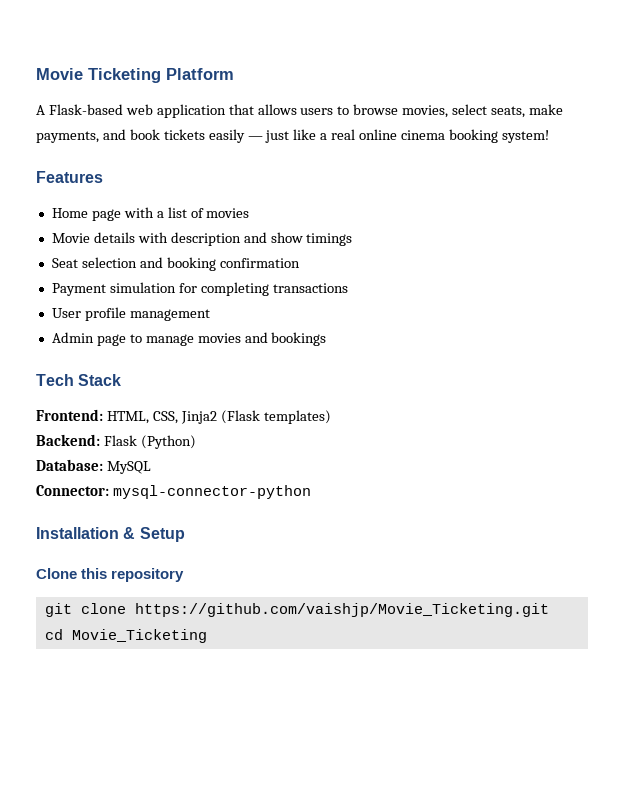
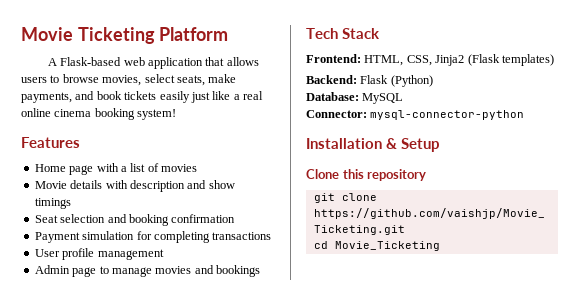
[247,136,263,140] — -> (190, 97) none

